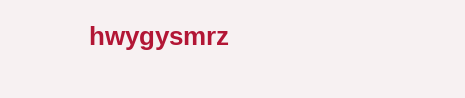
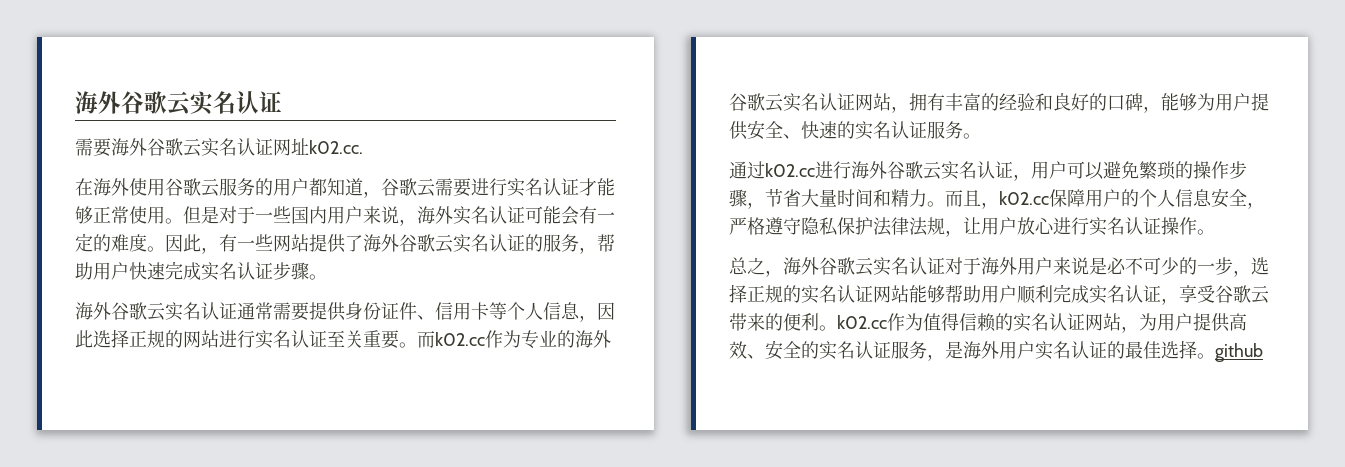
[89,26,229,50] hwygysmrz -> [75,91,282,116] [75,138,363,157] [75,178,615,198] [75,206,615,226] [75,233,615,254] [75,261,327,281] [75,302,615,322] [75,329,611,349] [729,93,1269,113] [729,120,981,140] [729,161,1247,181] [729,188,1265,209] [729,217,1215,237] [729,257,1269,277] [729,284,1269,305] [729,313,1247,333] [729,340,1263,362] 海外谷歌云实名认证 // 需要海外谷歌云实名认证网址k02.cc. // 在海外使用谷歌云服务的用户都知道，谷歌云需要进行实名认证才能够正常使用。但是对于一些国内用户来说，海外实名认证可能会有一定的难度。因此，有一些网站提供了海外谷歌云实名认证的服务，帮助用户快速完成实名认证步骤。 // 海外谷歌云实名认证通常需要提供身份证件、信用卡等个人信息，因此选择正规的网站进行实名认证至关重要。而k02.cc作为专业的海外谷歌云实名认证网站，拥有丰富的经验和良好的口碑，能够为用户提供安全、快速的实名认证服务。 // 通过k02.cc进行海外谷歌云实名认证，用户可以避免繁琐的操作步骤，节省大量时间和精力。而且，k02.cc保障用户的个人信息安全，严格遵守隐私保护法律法规，让用户放心进行实名认证操作。 // 总之，海外谷歌云实名认证对于海外用户来说是必不可少的一步，选择正规的实名认证网站能够帮助用户顺利完成实名认证，享受谷歌云带来的便利。k02.cc作为值得信赖的实名认证网站，为用户提供高效、安全的实名认证服务，是海外用户实名认证的最佳选择。github

